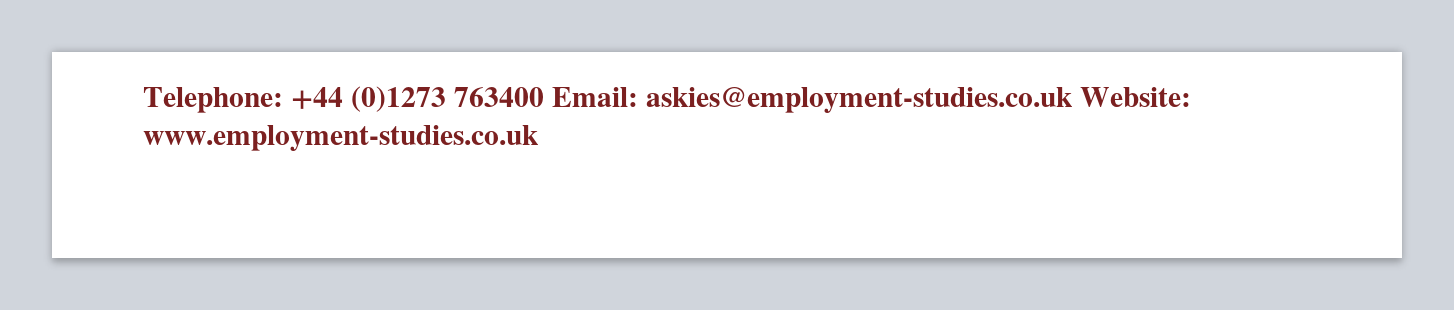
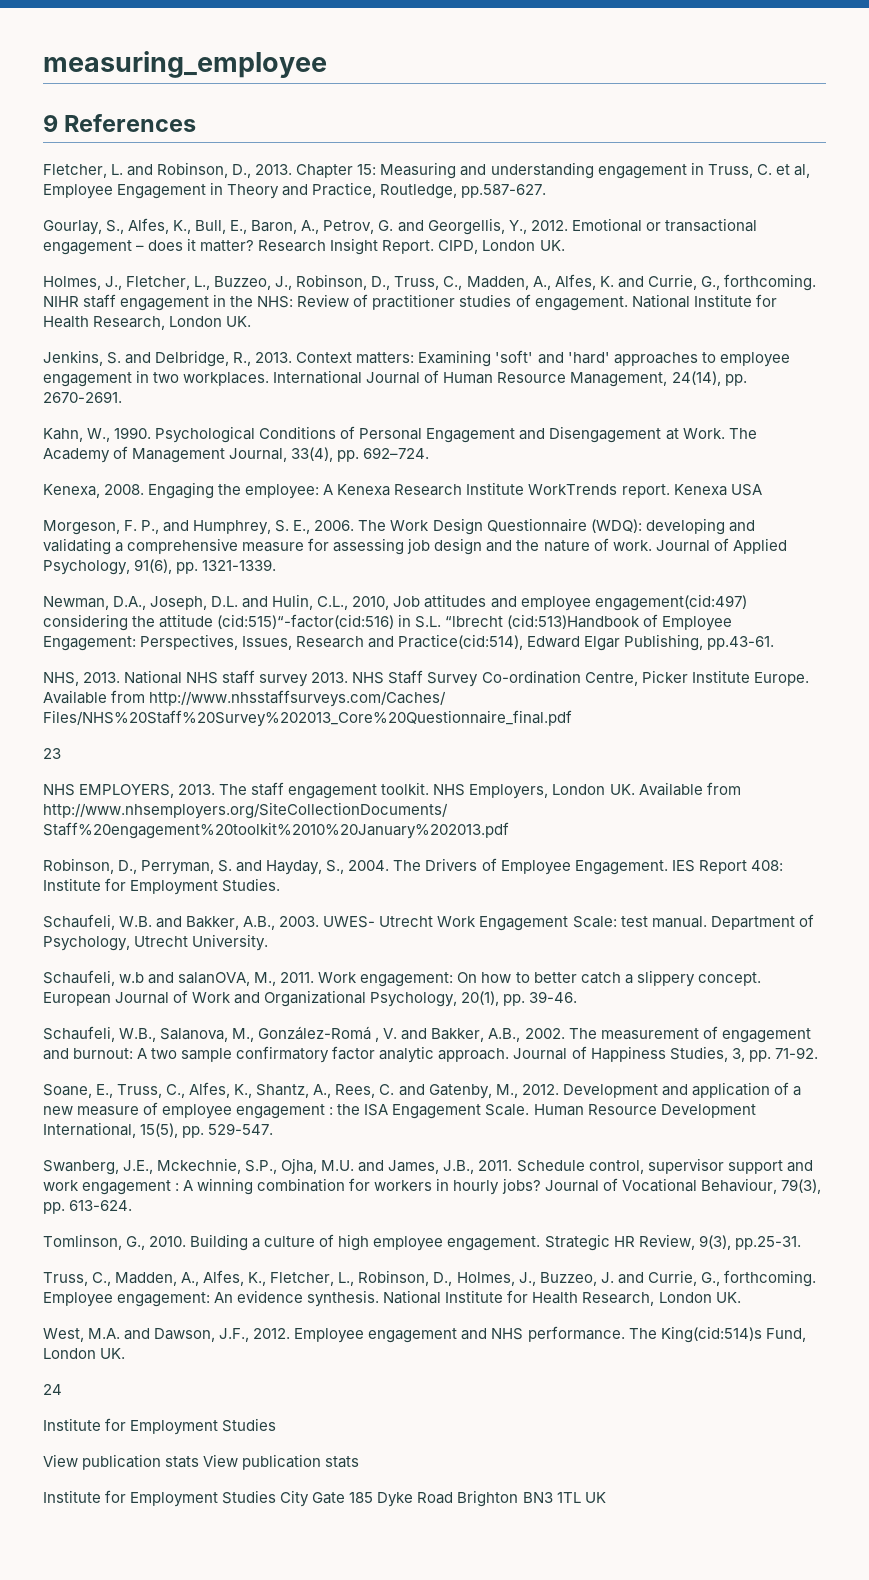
[143,86,1191,113] [143,125,539,151] Telephone: +44 (0)1273 763400 Email: askies@employment-studies.co.uk Website: www.employment-studies.co.uk -> [43,51,327,78] [43,114,197,132] [43,162,810,179] [43,182,547,199] [43,218,757,235] [43,238,565,255] [43,274,816,291] [43,294,777,311] [43,316,252,330] [43,350,790,367] [43,370,747,387] [43,391,122,403] [43,426,757,443] [43,446,430,463] [43,482,762,499] [43,518,755,535] [43,538,787,555] [43,559,277,575] [43,594,747,611] [43,614,733,631] [43,634,775,651] [43,670,809,687] [43,690,447,707] [43,710,572,727] [43,748,61,759] [43,782,741,799] [43,802,448,819] [43,822,509,839] [43,858,783,875] [43,878,281,895] [43,914,814,931] [43,934,269,951] [43,970,761,987] [43,990,578,1007] [43,1026,811,1043] [43,1046,818,1063] [43,1082,801,1099] [43,1102,756,1119] [43,1122,274,1138] [43,1158,813,1175] [43,1178,821,1195] [43,1200,133,1214] [43,1234,801,1251] [43,1270,816,1287] [43,1290,741,1307] [43,1326,806,1343] [43,1348,126,1359] [43,1384,62,1395] [43,1418,277,1435] [43,1454,360,1470] [43,1490,606,1507] measuring_employee // 9 References // Fletcher, L. and Robinson, D., 2013. Chapter 15: Measuring and understanding engagement in Truss, C. et al, Employee Engagement in Theory and Practice, Routledge, pp.587-627. // Gourlay, S., Alfes, K., Bull, E., Baron, A., Petrov, G. and Georgellis, Y., 2012. Emotional or transactional engagement – does it matter? Research Insight Report. CIPD, London UK. // Holmes, J., Fletcher, L., Buzzeo, J., Robinson, D., Truss, C., Madden, A., Alfes, K. and Currie, G., forthcoming. NIHR staff engagement in the NHS: Review of practitioner studies of engagement. National Institute for Health Research, London UK. // Jenkins, S. and Delbridge, R., 2013. Context matters: Examining 'soft' and 'hard' approaches to employee engagement in two workplaces. International Journal of Human Resource Management, 24(14), pp. 2670-2691. // Kahn, W., 1990. Psychological Conditions of Personal Engagement and Disengagement at Work. The Academy of Management Journal, 33(4), pp. 692–724. // Kenexa, 2008. Engaging the employee: A Kenexa Research Institute WorkTrends report. Kenexa USA // Morgeson, F. P., and Humphrey, S. E., 2006. The Work Design Questionnaire (WDQ): developing and validating a comprehensive measure for assessing job design and the nature of work. Journal of Applied Psychology, 91(6), pp. 1321-1339. // Newman, D.A., Joseph, D.L. and Hulin, C.L., 2010, Job attitudes and employee engagement(cid:497) considering the attitude (cid:515)“-factor(cid:516) in S.L. “lbrecht (cid:513)Handbook of Employee Engagement: Perspectives, Issues, Research and Practice(cid:514), Edward Elgar Publishing, pp.43-61. // NHS, 2013. National NHS staff survey 2013. NHS Staff Survey Co-ordination Centre, Picker Institute Europe. Available from http://www.nhsstaffsurveys.com/Caches/ Files/NHS%20Staff%20Survey%202013_Core%20Questionnaire_final.pdf // 23 // NHS EMPLOYERS, 2013. The staff engagement toolkit. NHS Employers, London UK. Available from http://www.nhsemployers.org/SiteCollectionDocuments/ Staff%20engagement%20toolkit%2010%20January%202013.pdf // Robinson, D., Perryman, S. and Hayday, S., 2004. The Drivers of Employee Engagement. IES Report 408: Institute for Employment Studies. // Schaufeli, W.B. and Bakker, A.B., 2003. UWES- Utrecht Work Engagement Scale: test manual. Department of Psychology, Utrecht University. // Schaufeli, w.b and salanOVA, M., 2011. Work engagement: On how to better catch a slippery concept. European Journal of Work and Organizational Psychology, 20(1), pp. 39-46. // Schaufeli, W.B., Salanova, M., González-Romá , V. and Bakker, A.B., 2002. The measurement of engagement and burnout: A two sample confirmatory factor analytic approach. Journal of Happiness Studies, 3, pp. 71-92. // Soane, E., Truss, C., Alfes, K., Shantz, A., Rees, C. and Gatenby, M., 2012. Development and application of a new measure of employee engagement : the ISA Engagement Scale. Human Resource Development International, 15(5), pp. 529-547. // Swanberg, J.E., Mckechnie, S.P., Ojha, M.U. and James, J.B., 2011. Schedule control, supervisor support and work engagement : A winning combination for workers in hourly jobs? Journal of Vocational Behaviour, 79(3), pp. 613-624. // Tomlinson, G., 2010. Building a culture of high employee engagement. Strategic HR Review, 9(3), pp.25-31. // Truss, C., Madden, A., Alfes, K., Fletcher, L., Robinson, D., Holmes, J., Buzzeo, J. and Currie, G., forthcoming. Employee engagement: An evidence synthesis. National Institute for Health Research, London UK. // West, M.A. and Dawson, J.F., 2012. Employee engagement and NHS performance. The King(cid:514)s Fund, London UK. // 24 // Institute for Employment Studies // View publication stats View publication stats // Institute for Employment Studies City Gate 185 Dyke Road Brighton BN3 1TL UK

